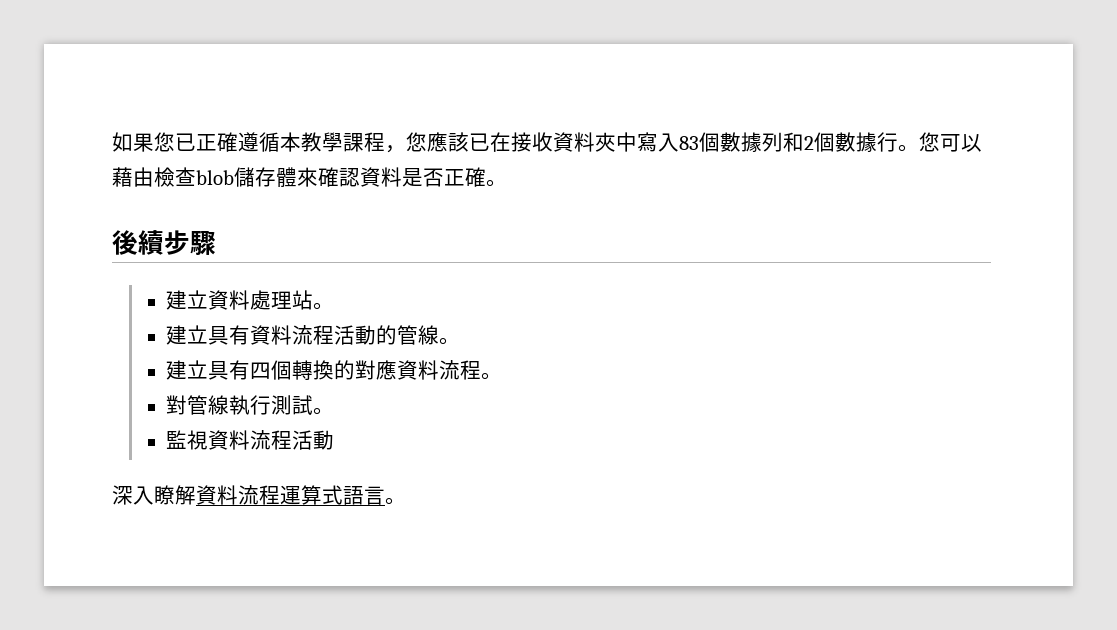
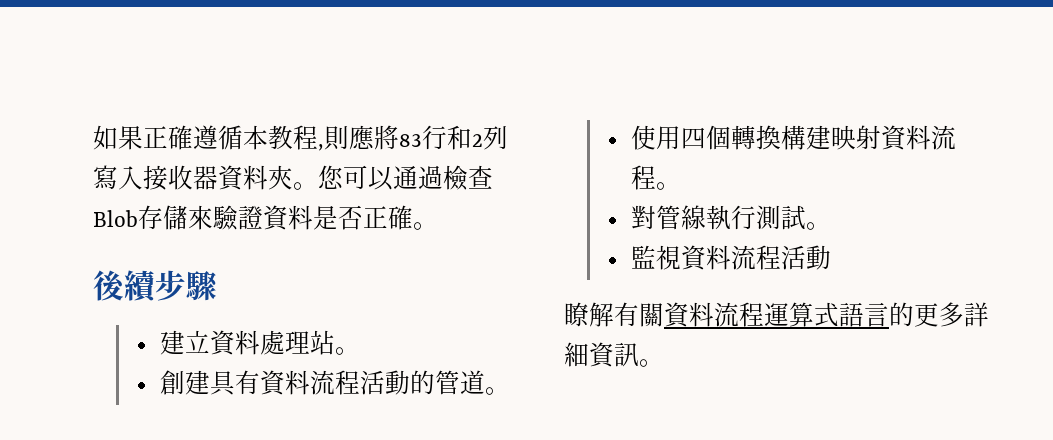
[154,132,196,152] 您已 -> (143, 138) none
[322,132,982,153] [112,167,360,187] 學課程，您應該已在接收資料夾中寫入83個數據列和2個數據行。您可以藉由檢查blob儲存體來確認 -> [293,125,508,151] [93,165,493,191] [93,205,263,231] 程,則應將83行和2列寫入接收器資料夾。您可以通過檢查Blob存儲來驗證
[166,325,209,345] 建立 -> [159,370,210,395] 創建
[418,325,461,345] [166,360,398,380] 線。 // 建立具有四個轉換的對應 -> [459,370,510,395] [630,125,881,150] 道。 // 使用四個轉換構建映射
[112,485,196,505] 深入瞭解 -> [564,302,664,327] 瞭解有關
(385, 495) none -> [889,302,989,327] [564,342,639,368] 的更多詳細資訊

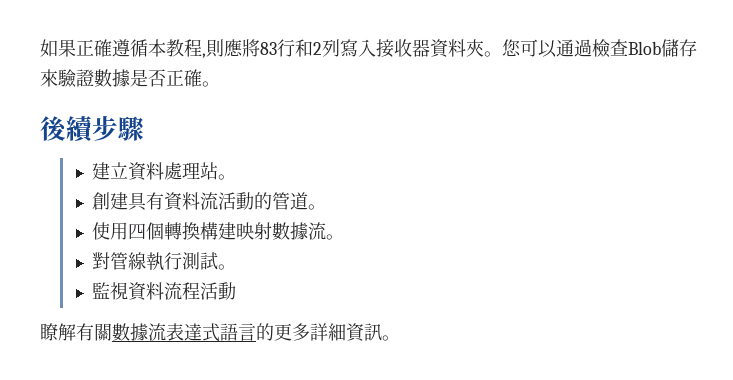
[138,205,313,231] 存儲來驗證資料 -> [661,39,697,57] [40,69,130,88] 儲存來驗證數據
[334,370,360,395] 程 -> (219, 201) none
[880,125,956,151] [630,165,656,190] 資料流程 -> [272,222,327,240] 數據流
[664,302,814,328] 資料流程運算 -> [112,323,202,341] 數據流表達

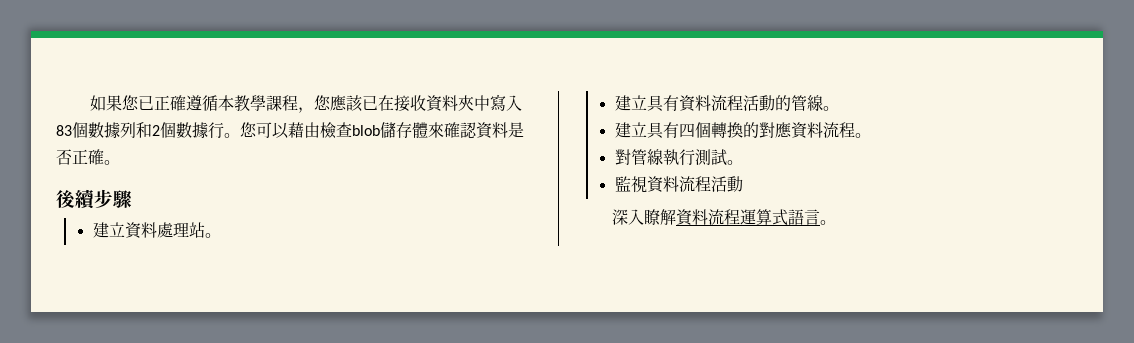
(76, 48) none -> [122,95,155,110] 您已
[184,39,697,58] [40,69,130,88] 程,則應將83行和2列寫入接收器資料夾。您可以通過檢查Blob儲存來驗證數據 -> [250,94,523,113] [56,122,508,139] 學課程，您應該已在接收資料夾中寫入83個數據列和2個數據行。您可以藉由檢查blob儲存體來確認資料
[92,192,129,210] 創建 -> [614,95,647,111] 建立
(219, 201) none -> [726,95,743,111] 程
[290,192,327,210] [92,222,327,240] 道。 // 使用四個轉換構建映射數據流 -> [806,95,839,111] [614,122,855,139] 線。 // 建立具有四個轉換的對應資料流程
[40,323,382,342] 瞭解有關數據流表達式語言的更多詳細資訊 -> [612,209,821,226] 深入瞭解資料流程運算式語言

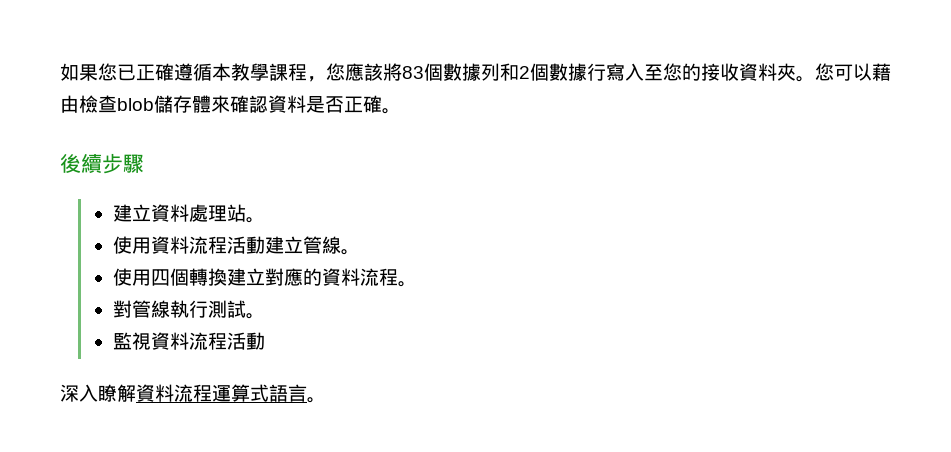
[362,94,523,112] 已在接收資料夾中寫入 -> [383,63,402,81] 將
(224, 130) none -> [606,63,796,81] 寫入至您的接收資料夾
[614,95,791,112] 建立具有資料流程活動的 -> [112,236,303,254] 使用資料流程活動建立
[614,122,792,139] 建立具有四個轉換的對應 -> [112,268,322,286] 使用四個轉換建立對應的

